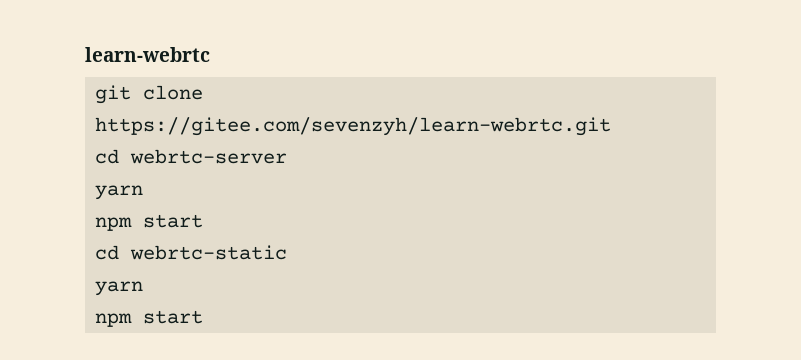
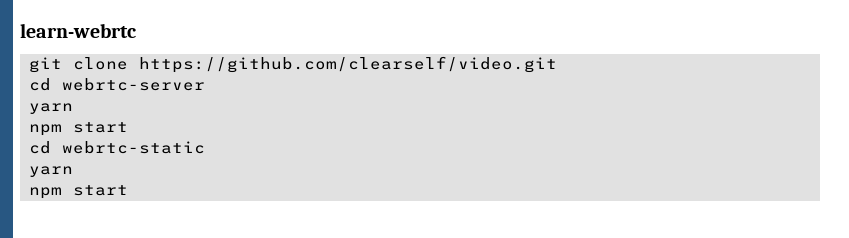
[94,117,611,136] https://gitee.com/sevenzyh/learn-webrtc.git -> [139,56,558,73] https://github.com/clearself/video.git

